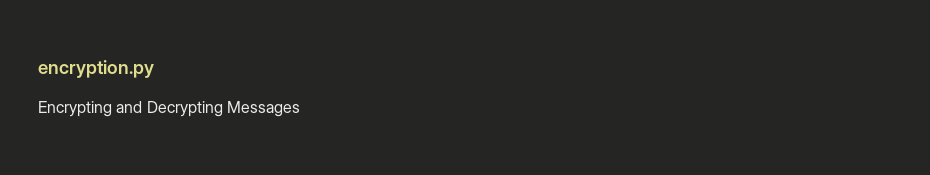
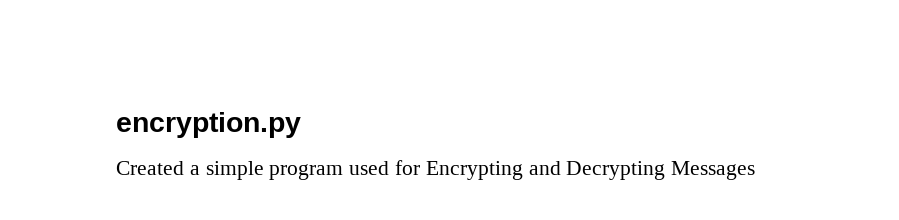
(154, 69) none -> [116,160,421,180] Created a simple program used for

